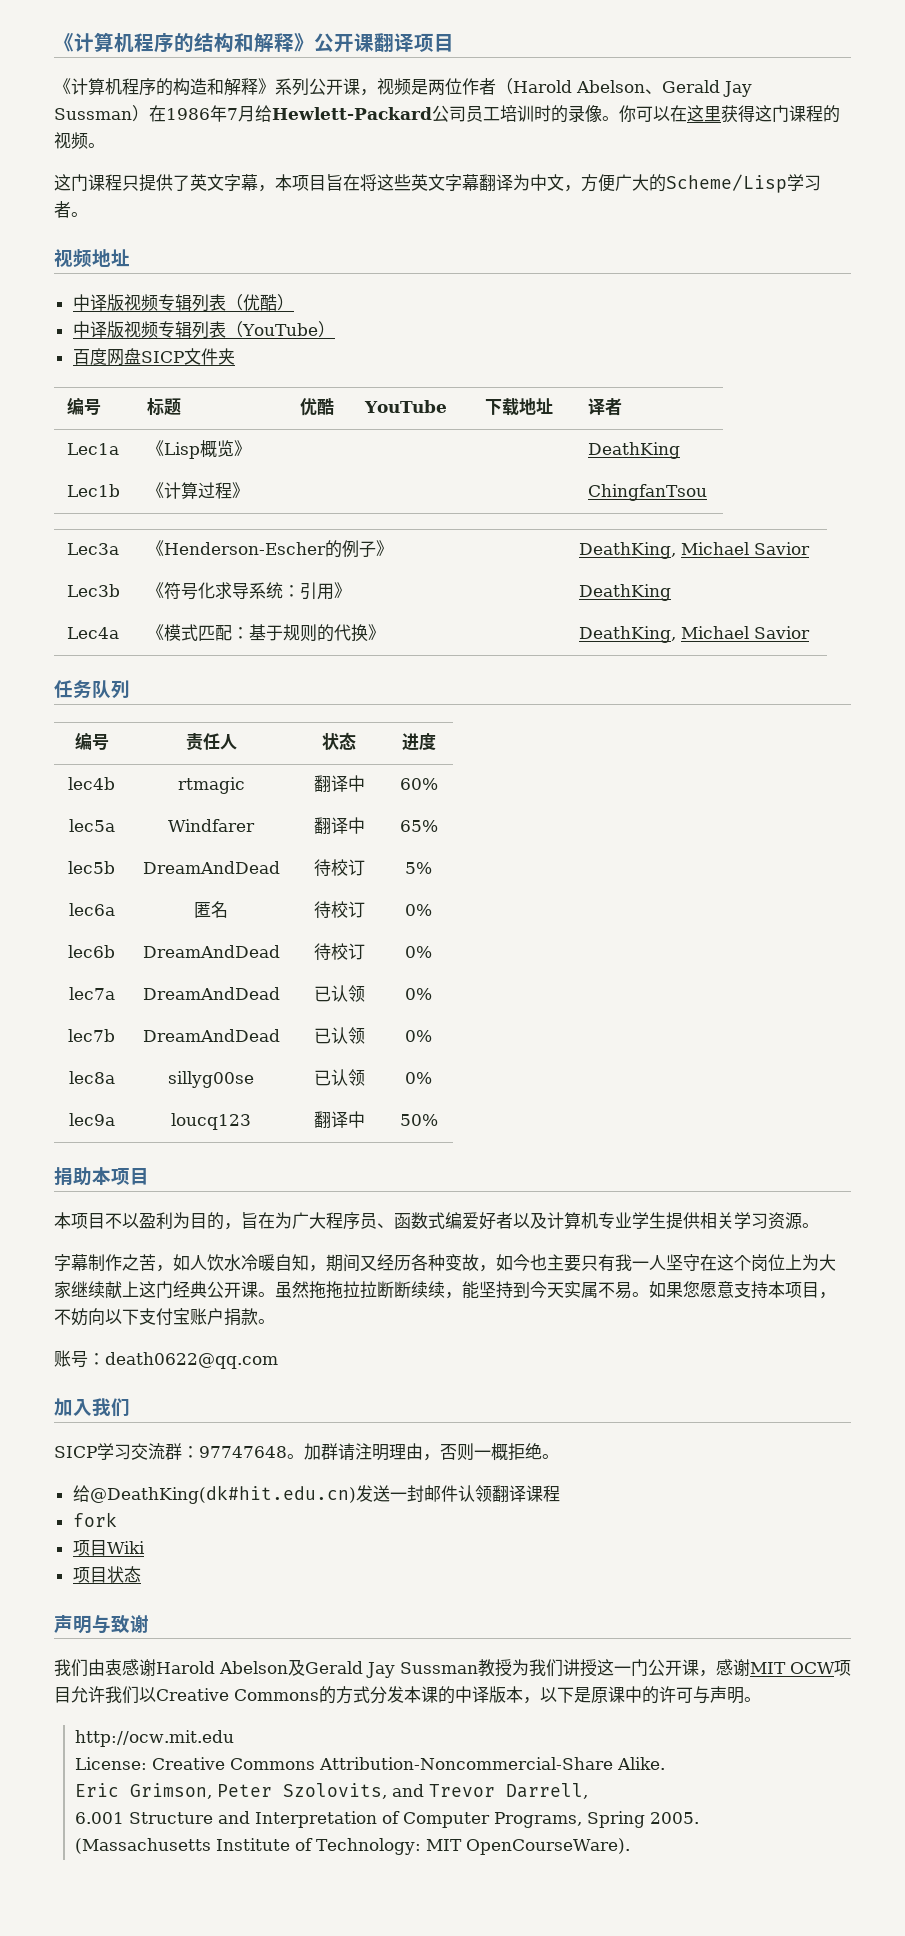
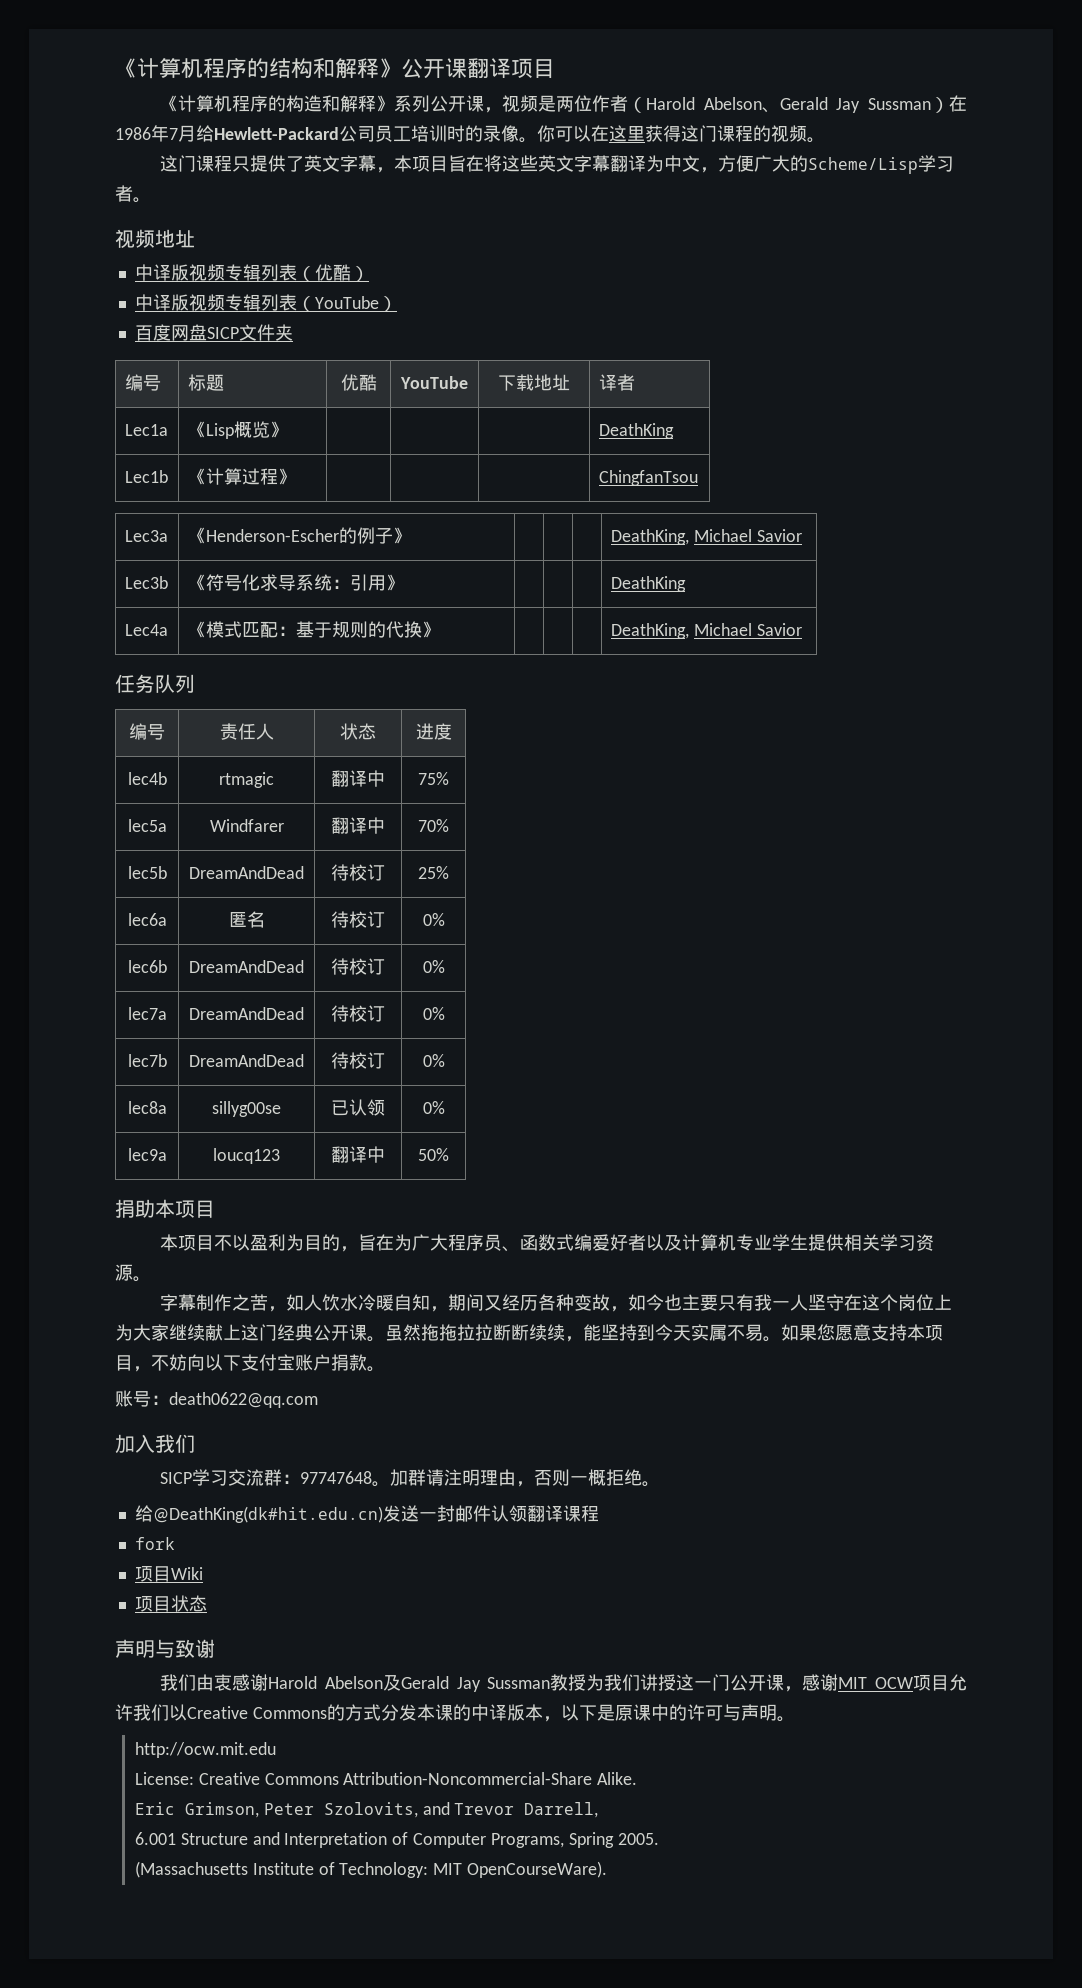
[399,778,438,790] 60% -> [418,772,449,785] 75%
[399,820,438,832] 65% -> [418,819,449,832] 70%
[405,862,432,874] 5% -> [418,866,449,879] 25%
[313,985,365,1002] 已认领 -> [331,1005,385,1022] 待校订
[313,1027,365,1044] 已认领 -> [331,1052,385,1069] 待校订

